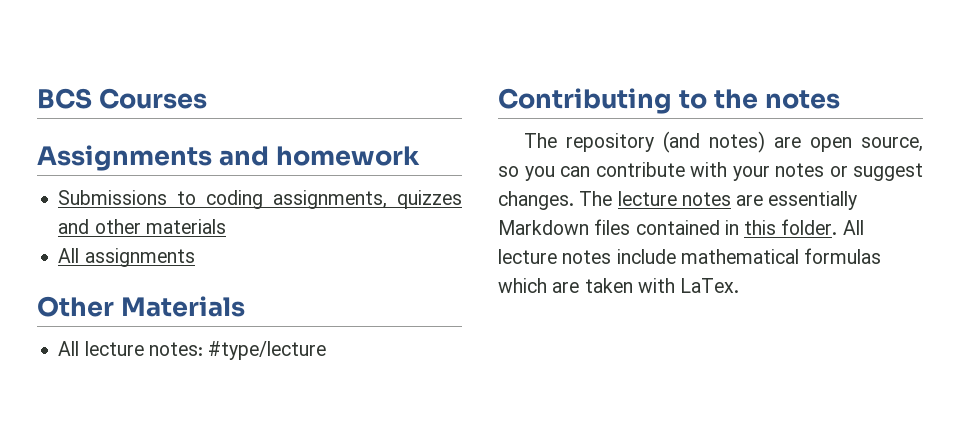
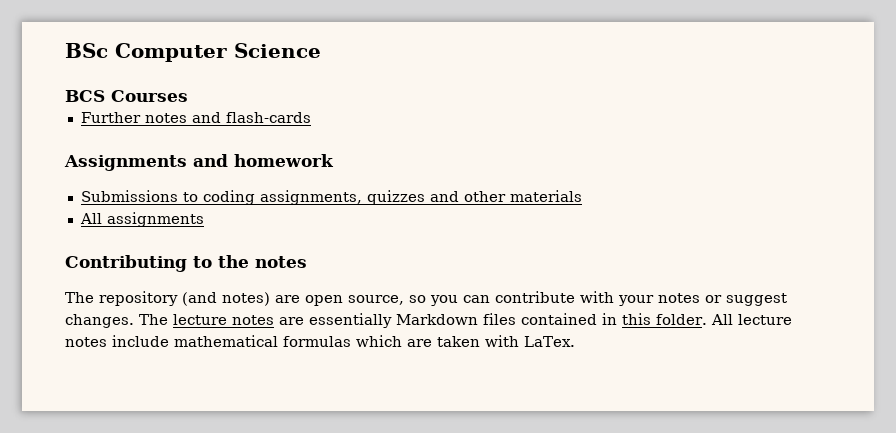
(37, 98) none -> [65,43,321,62] BSc Computer Science //
(207, 98) none -> [80,112,311,123] // Further notes and flash-cards
[37,296,245,317] [58,341,327,360] // Other Materials // All lecture notes: #type/lecture -> (204, 219) none

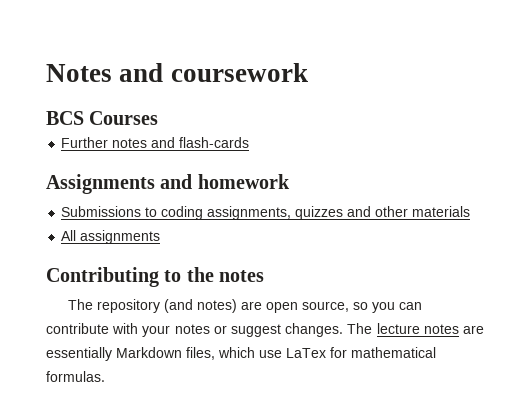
[65,43,321,62] BSc Computer Science -> [46,63,308,82] Notes and coursework
[483,313,792,325] [65,335,575,347] files contained in this folder. All lecture notes include mathematical formulas which are taken with LaTex. -> [186,347,436,360] [46,371,105,382] files, which use LaTex for mathematical formulas.

